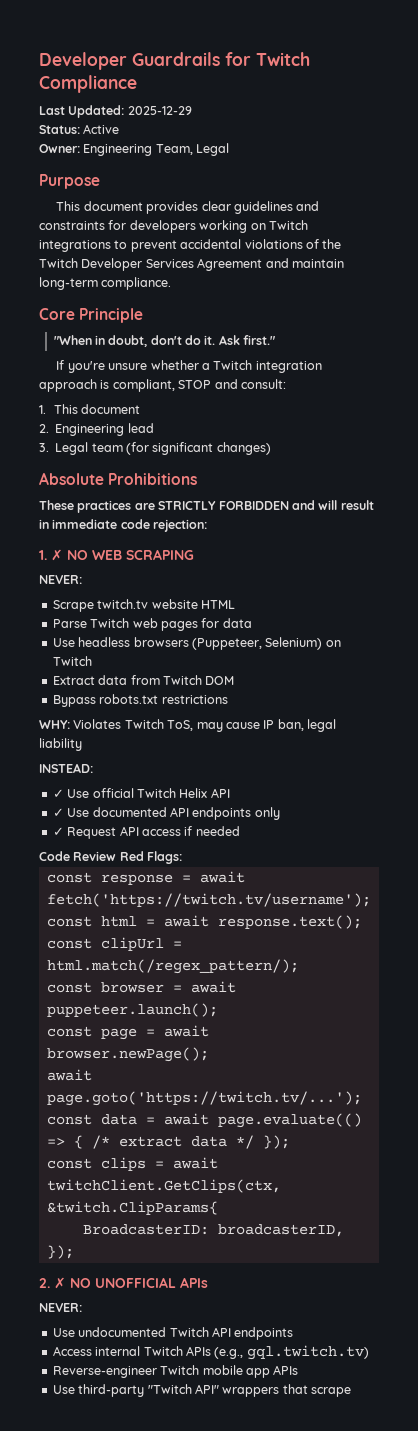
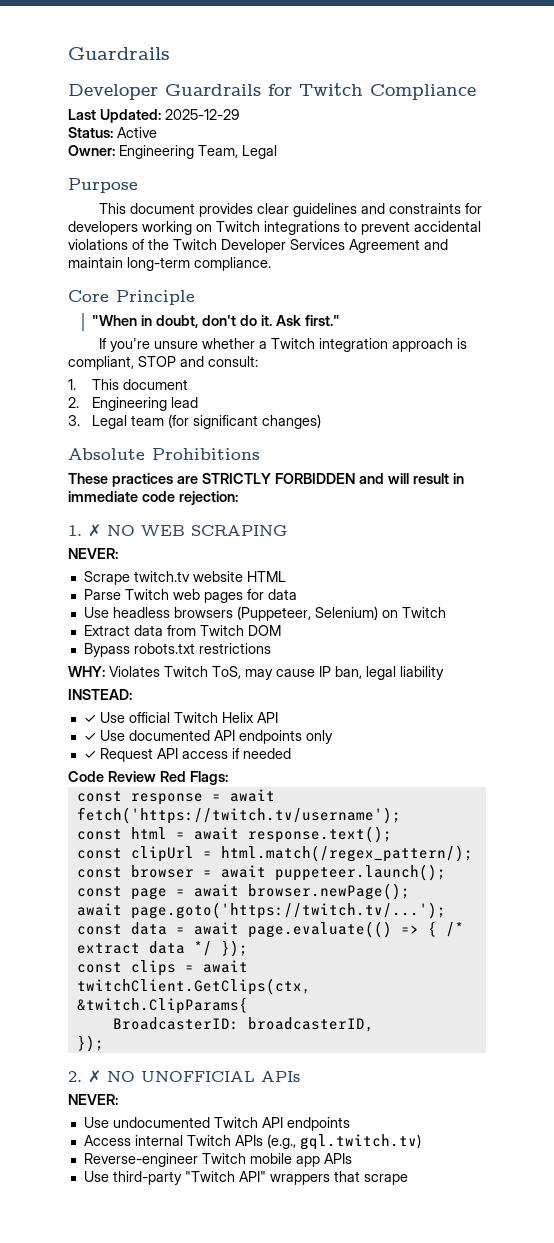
(39, 61) none -> [68,47,170,60] Guardrails //

